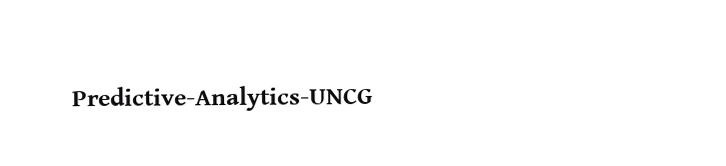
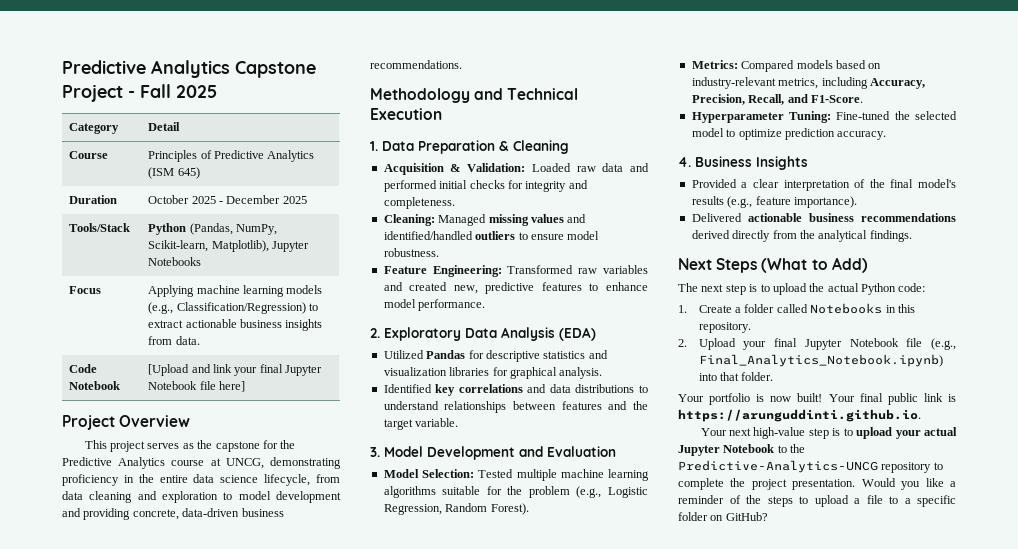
[72,84,373,113] Predictive-Analytics-UNCG -> [62,60,316,78] [62,84,217,102] [69,123,120,134] [148,122,181,131] [69,151,109,159] [148,150,315,162] [148,167,200,179] [69,195,118,204] [148,195,307,204] [69,223,131,232] [148,223,278,235] [148,240,310,252] [148,257,202,266] [69,286,102,294] [148,285,323,297] [148,302,319,314] [148,319,323,331] [148,336,200,345] [69,364,98,373] [69,381,121,390] [148,364,323,376] [148,381,246,392] [62,415,191,430] [84,440,296,452] [62,457,341,469] [62,474,340,486] [62,491,341,503] [62,508,284,520] [370,60,462,69] [370,88,579,103] [370,108,442,120] [370,140,569,154] [383,163,649,175] [383,180,588,192] [383,197,455,209] [383,214,587,226] [383,231,600,240] [383,248,439,257] [383,265,648,277] [383,282,648,294] [383,299,486,311] [370,327,596,341] [383,350,608,362] [383,367,603,379] [383,384,648,396] [383,401,648,413] [383,418,459,430] [370,446,616,460] [383,469,649,481] [383,486,648,498] [383,503,529,515] [691,60,882,72] [691,77,925,89] [691,94,863,105] [691,111,957,123] [691,128,887,140] [678,156,808,170] [691,179,956,191] [691,196,857,208] [691,213,956,222] [691,230,912,242] [678,257,868,273] [678,283,926,295] [678,303,915,314] [698,322,751,333] [678,338,956,350] [698,354,943,367] [698,372,774,381] [678,393,956,405] [678,409,921,422] [700,427,957,439] [678,444,806,456] [678,460,943,473] [678,478,956,490] [678,495,956,507] [678,512,768,521] Predictive Analytics Capstone Project - Fall 2025 // Category | Detail // Course | Principles of Predictive Analytics (ISM 645) // Duration | October 2025 - December 2025 // Tools/Stack | Python (Pandas, NumPy, Scikit-learn, Matplotlib), Jupyter Notebooks // Focus | Applying machine learning models (e.g., Classification/Regression) to extract actionable business insights from data. // Code Notebook | [Upload and link your final Jupyter Notebook file here] // Project Overview // This project serves as the capstone for the Predictive Analytics course at UNCG, demonstrating proficiency in the entire data science lifecycle, from data cleaning and exploration to model development and providing concrete, data-driven business recommendations. // Methodology and Technical Execution // 1. Data Preparation & Cleaning // Acquisition & Validation: Loaded raw data and performed initial checks for integrity and completeness. // Cleaning: Managed missing values and identified/handled outliers to ensure model robustness. // Feature Engineering: Transformed raw variables and created new, predictive features to enhance model performance. // 2. Exploratory Data Analysis (EDA) // Utilized Pandas for descriptive statistics and visualization libraries for graphical analysis. // Identified key correlations and data distributions to understand relationships between features and the target variable. // 3. Model Development and Evaluation // Model Selection: Tested multiple machine learning algorithms suitable for the problem (e.g., Logistic Regression, Random Forest). // Metrics: Compared models based on industry-relevant metrics, including Accuracy, Precision, Recall, and F1-Score. // Hyperparameter Tuning: Fine-tuned the selected model to optimize prediction accuracy. // 4. Business Insights // Provided a clear interpretation of the final model's results (e.g., feature importance). // Delivered actionable business recommendations derived directly from the analytical findings. // Next Steps (What to Add) // The next step is to upload the actual Python code: // 1. Create a folder called Notebooks in this repository. // 2. Upload your final Jupyter Notebook file (e.g., Final_Analytics_Notebook.ipynb) into that folder. // Your portfolio is now built! Your final public link is https://arunguddinti.github.io. // Your next high-value step is to upload your actual Jupyter Notebook to the Predictive-Analytics-UNCG repository to complete the project presentation. Would you like a reminder of the steps to upload a file to a specific folder on GitHub?

